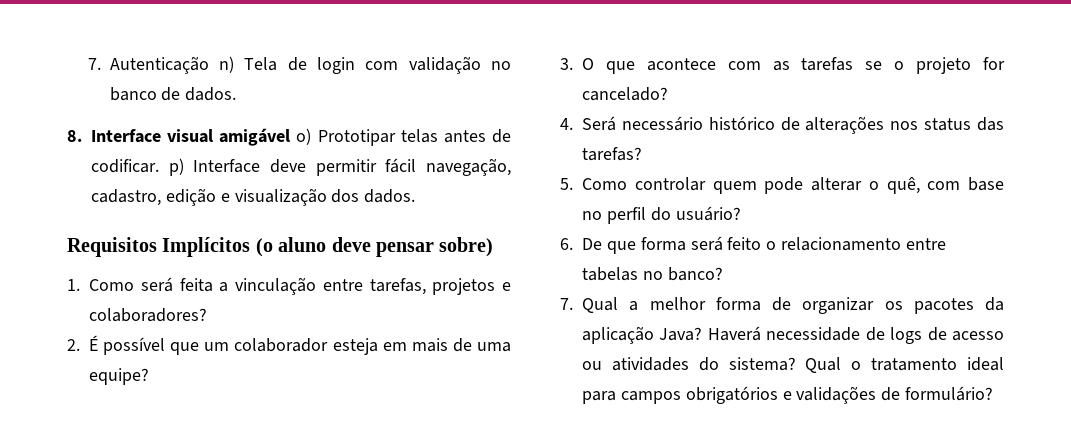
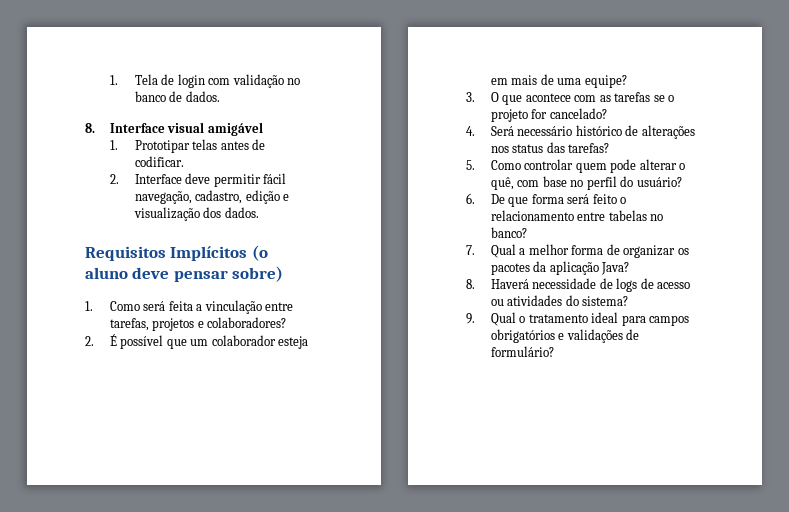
[87,56,234,74] 7. Autenticação n) -> [109,75,118,85] 1.
[296,128,312,145] o) -> [109,140,118,150] // 1.
[168,158,184,176] p) -> [109,174,119,184] // 2.
(703, 334) none -> [466,279,475,289] // 8.
(796, 364) none -> [466,313,475,324] // 9.

